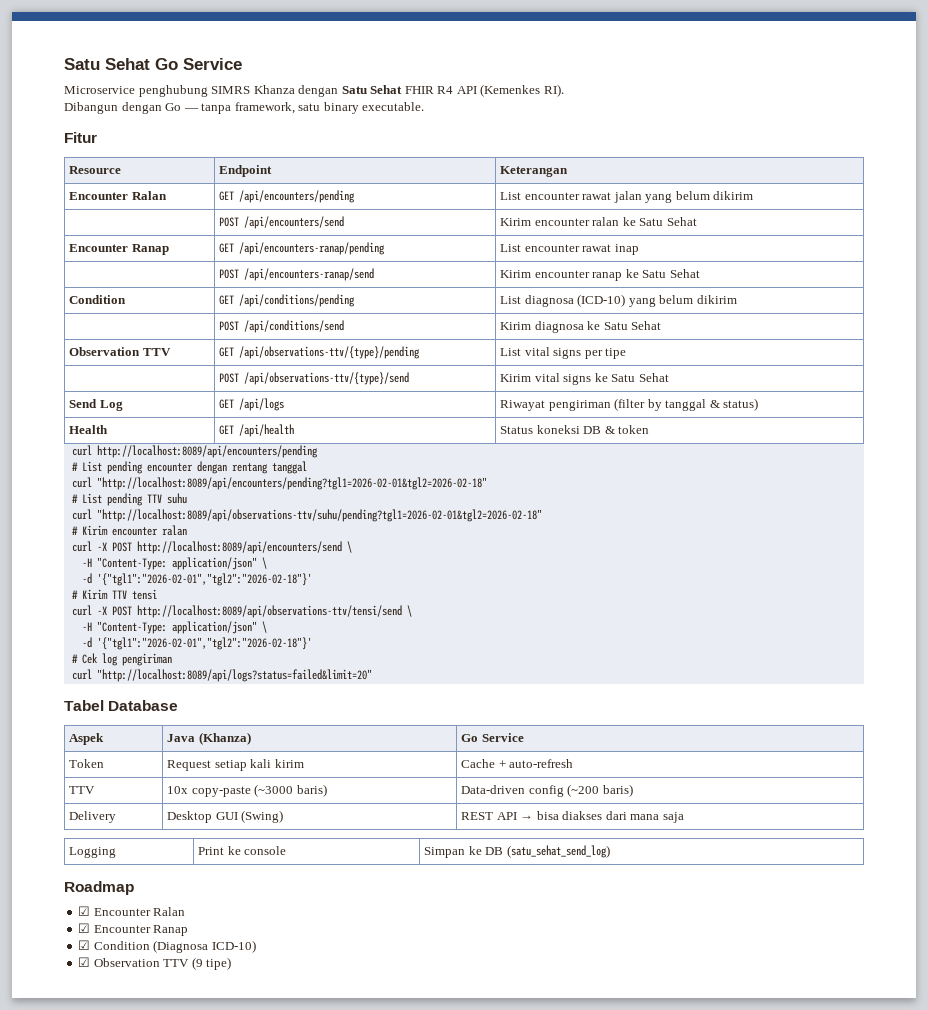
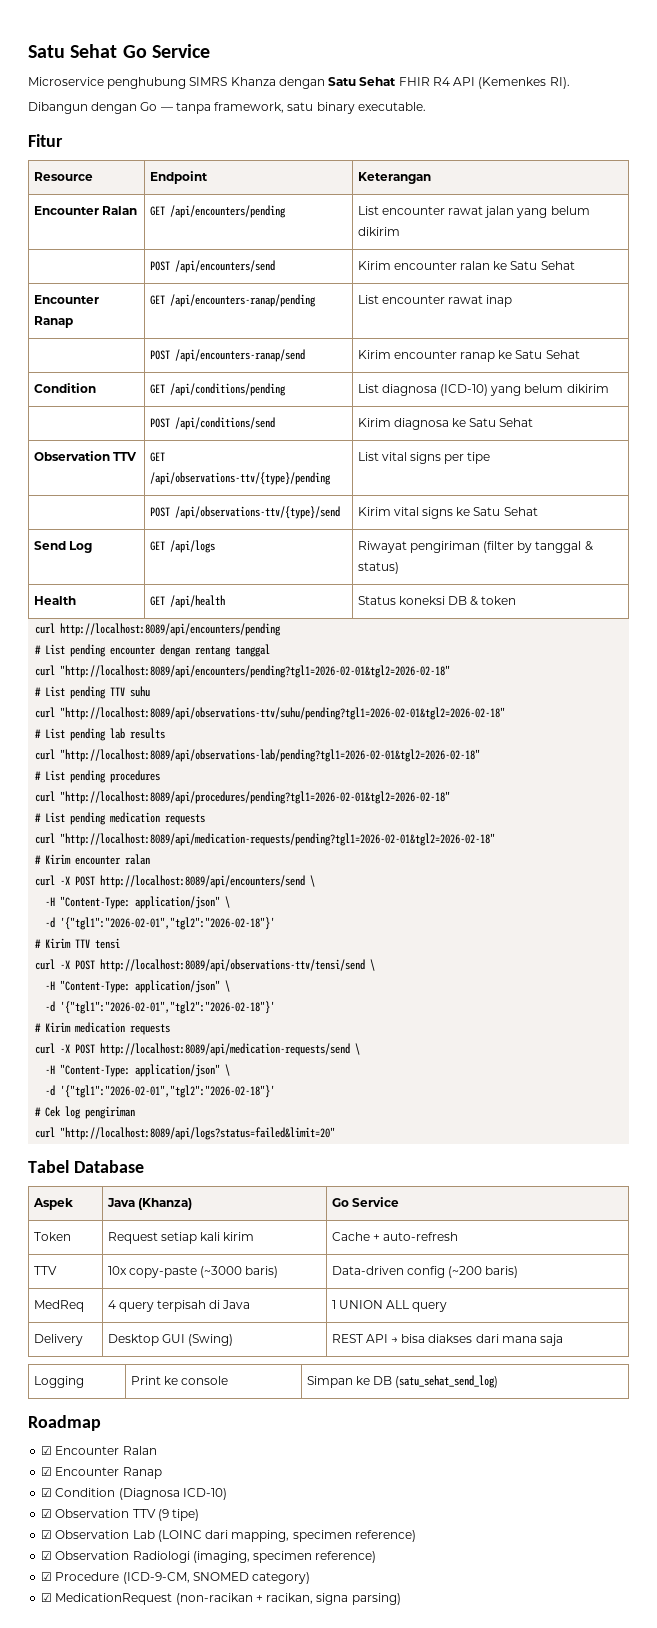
(542, 515) none -> [35,728,166,741] [35,749,481,762] [35,770,161,783] [35,791,451,804] [35,812,206,825] [35,833,496,846] // # List pending lab results // curl "http://localhost:8089/api/observations-lab/pending?tgl1=2026-02-01&tgl2=2026-02-18" // # List pending procedures // curl "http://localhost:8089/api/procedures/pending?tgl1=2026-02-01&tgl2=2026-02-18" // # List pending medication requests // curl "http://localhost:8089/api/medication-requests/pending?tgl1=2026-02-01&tgl2=2026-02-18"
(312, 643) none -> [35,1022,171,1035] [35,1043,361,1056] [45,1064,231,1077] [45,1085,276,1098] // # Kirim medication requests // curl -X POST http://localhost:8089/api/medication-requests/send \ // -H "Content-Type: application/json" \ // -d '{"tgl1":"2026-02-01","tgl2":"2026-02-18"}'
(633, 790) none -> [33,1300,84,1312] [107,1300,251,1312] [331,1300,448,1312] // MedReq | 4 query terpisah di Java | 1 UNION ALL query
(232, 963) none -> [41,1530,416,1542] [41,1551,377,1563] [41,1572,311,1584] [41,1593,401,1605] // ☑ Observation Lab (LOINC dari mapping, specimen reference) // ☑ Observation Radiologi (imaging, specimen reference) // ☑ Procedure (ICD-9-CM, SNOMED category) // ☑ MedicationRequest (non-racikan + racikan, signa parsing)

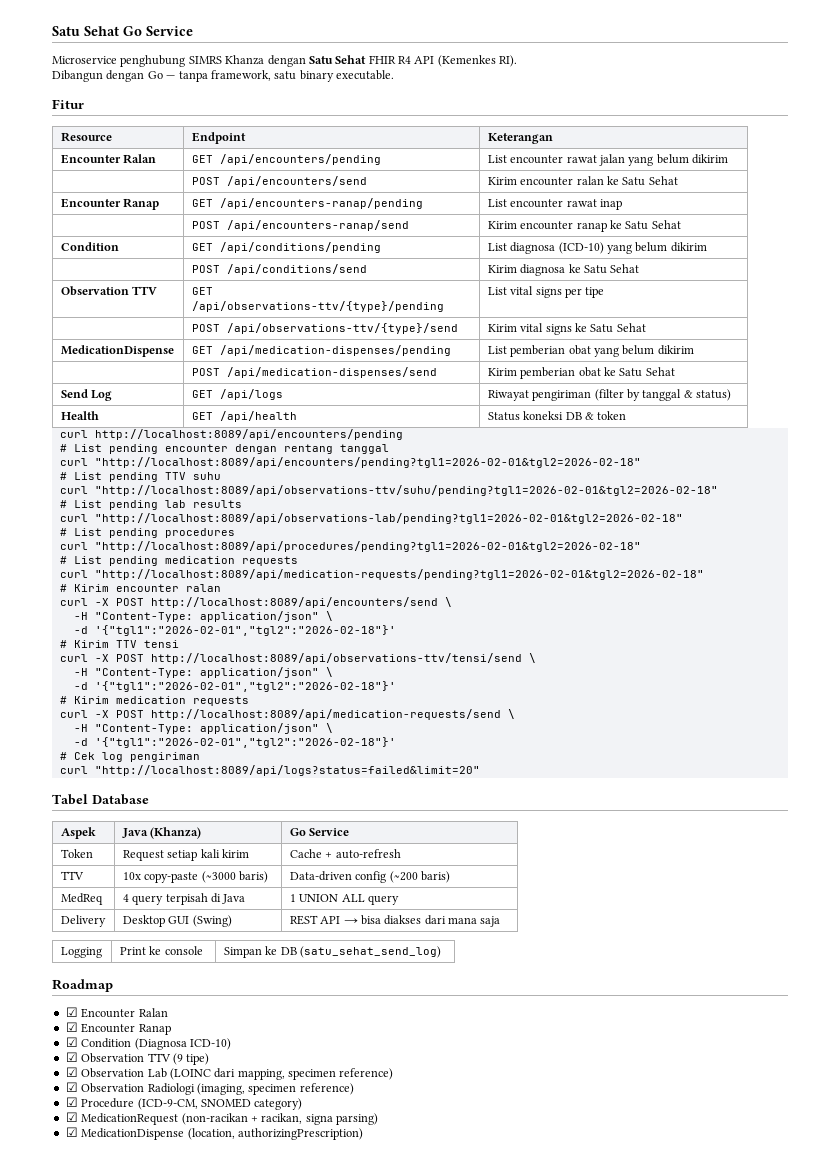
(538, 511) none -> [60,345,174,357] [191,345,451,356] [487,345,694,357] [191,367,437,378] [487,367,675,379] // MedicationDispense | GET /api/medication-dispenses/pending | List pemberian obat yang belum dikirim // | POST /api/medication-dispenses/send | Kirim pemberian obat ke Satu Sehat
(401, 1599) none -> [65,1127,363,1140] // ☑ MedicationDispense (location, authorizingPrescription)

